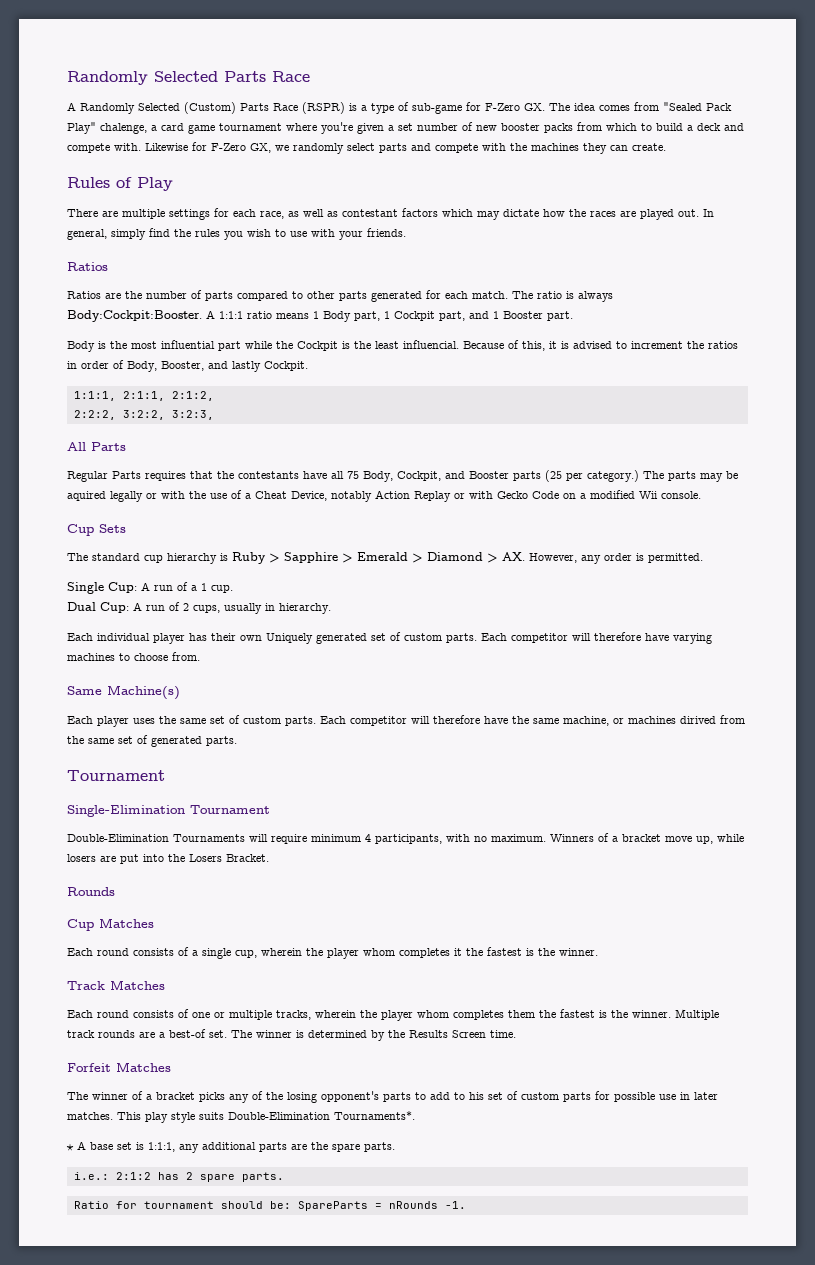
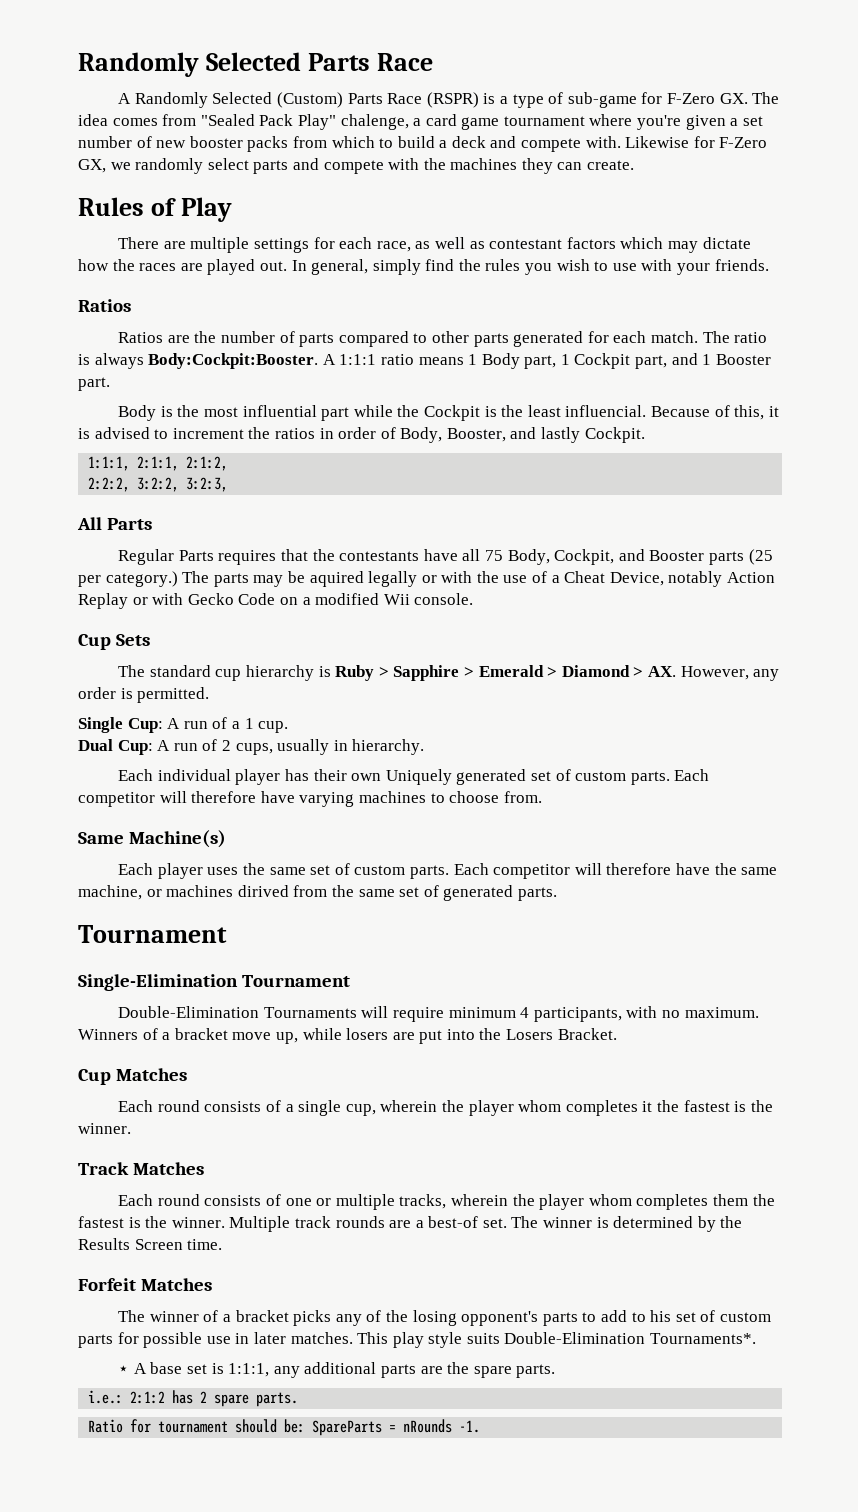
[67,887,115,896] // Rounds -> (617, 1034) none

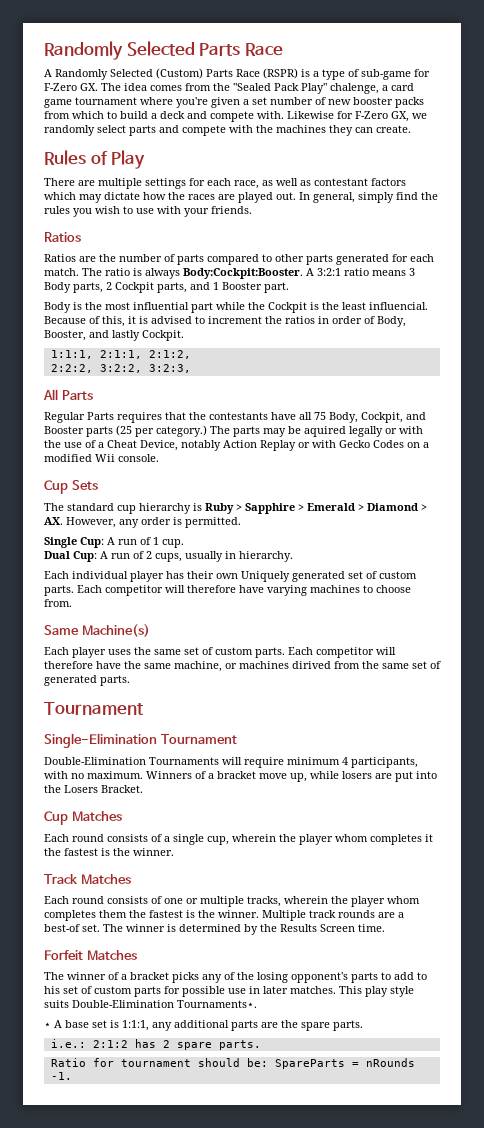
(197, 120) none -> [213,83,230,91] the
[339,354,377,365] 1:1:1 -> [317,268,341,276] 3:2:1
[468,353,668,369] 1 Body part, 1 Cockpit part, -> [409,268,415,276] [44,282,187,293] 3 Body parts, 2 Cockpit parts,
[238,593,276,605] Code -> [373,440,404,448] Codes
[231,721,240,729] a -> (151, 541) none
[650,1333,757,1344] Tournaments*. -> [177,1000,257,1008] Tournaments⋆.

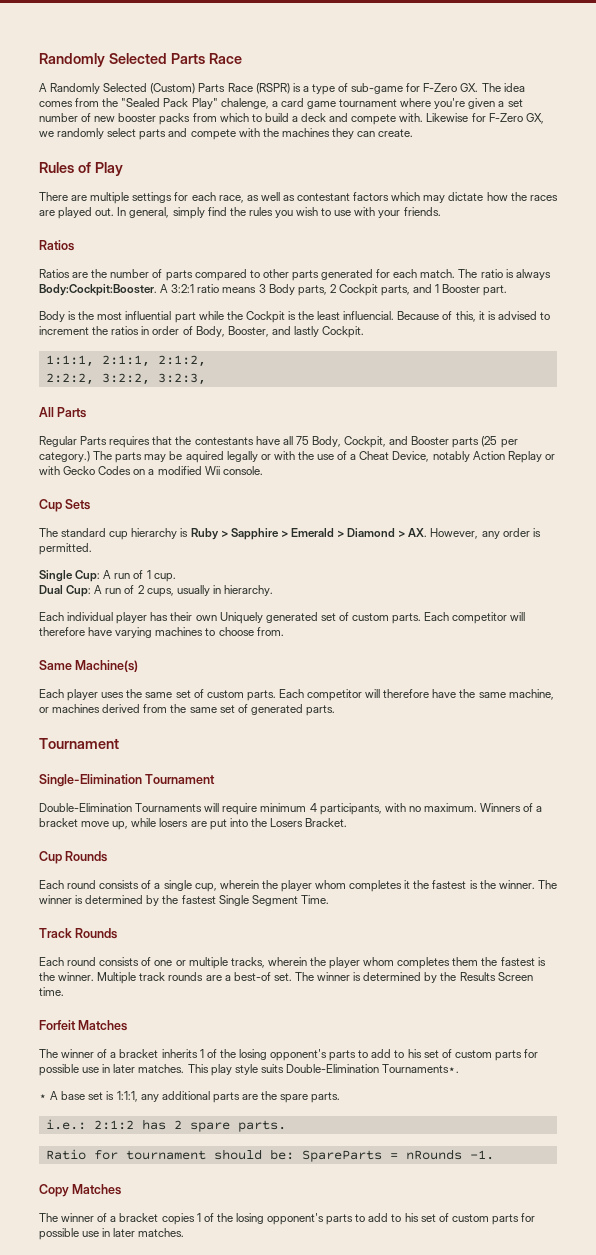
[292,661,331,669] dirived -> [102,704,141,713] derived
[71,811,122,821] Matches -> [65,851,108,862] Rounds
(174, 852) none -> [537,880,557,889] [39,895,329,906] The winner is determined by the fastest Single Segment Time.
[80,874,131,884] Matches -> [75,928,118,939] Rounds
[172,972,222,983] picks any -> [161,1049,204,1058] inherits 1
(72, 1076) none -> [39,1184,122,1197] [39,1213,536,1225] [39,1228,185,1240] // Copy Matches // The winner of a bracket copies 1 of the losing opponent's parts to add to his set of custom parts for possible use in later matches.

